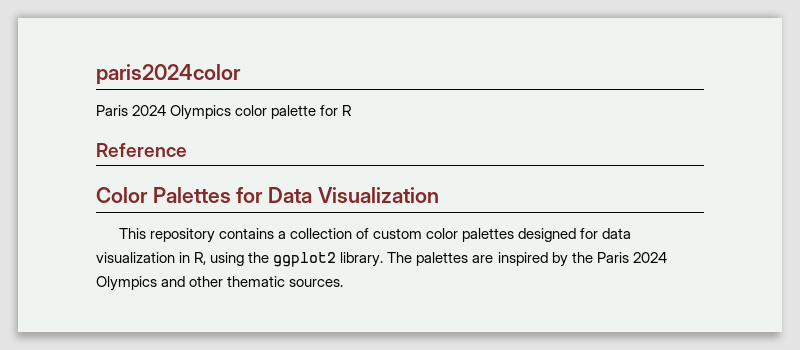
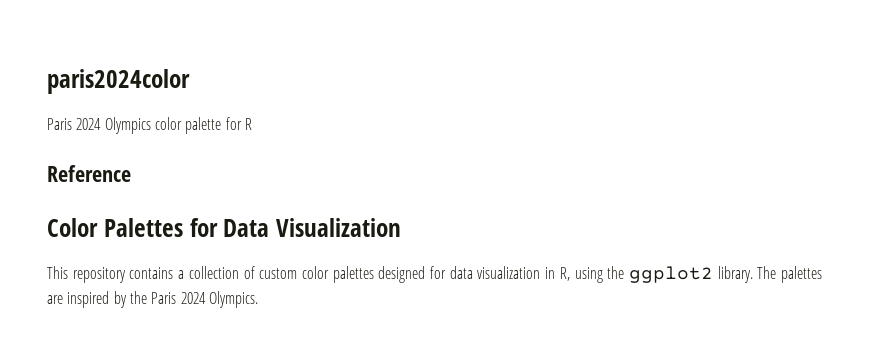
[96,276,344,291] Olympics and other thematic sources. -> [208,291,258,308] Olympics.

